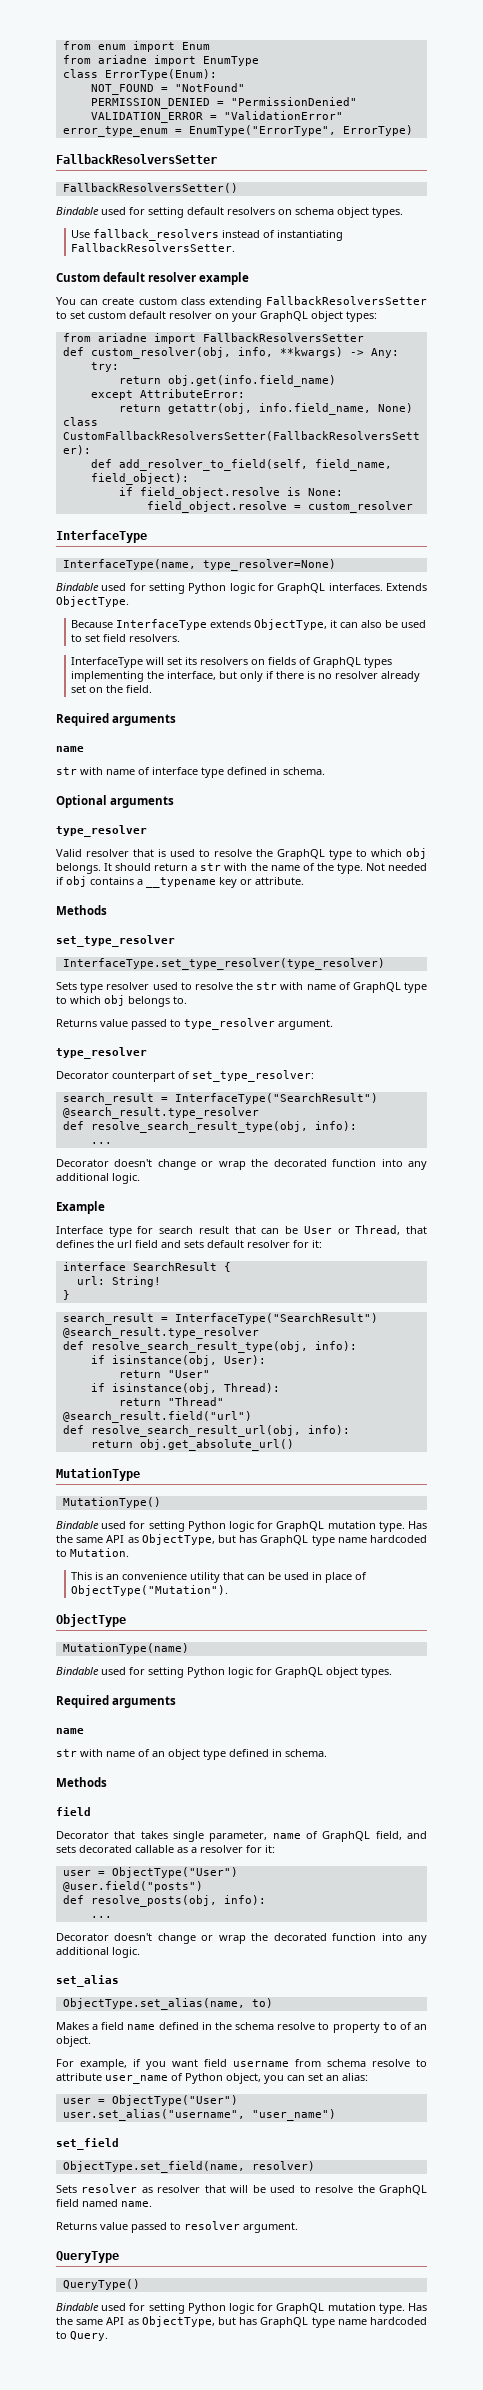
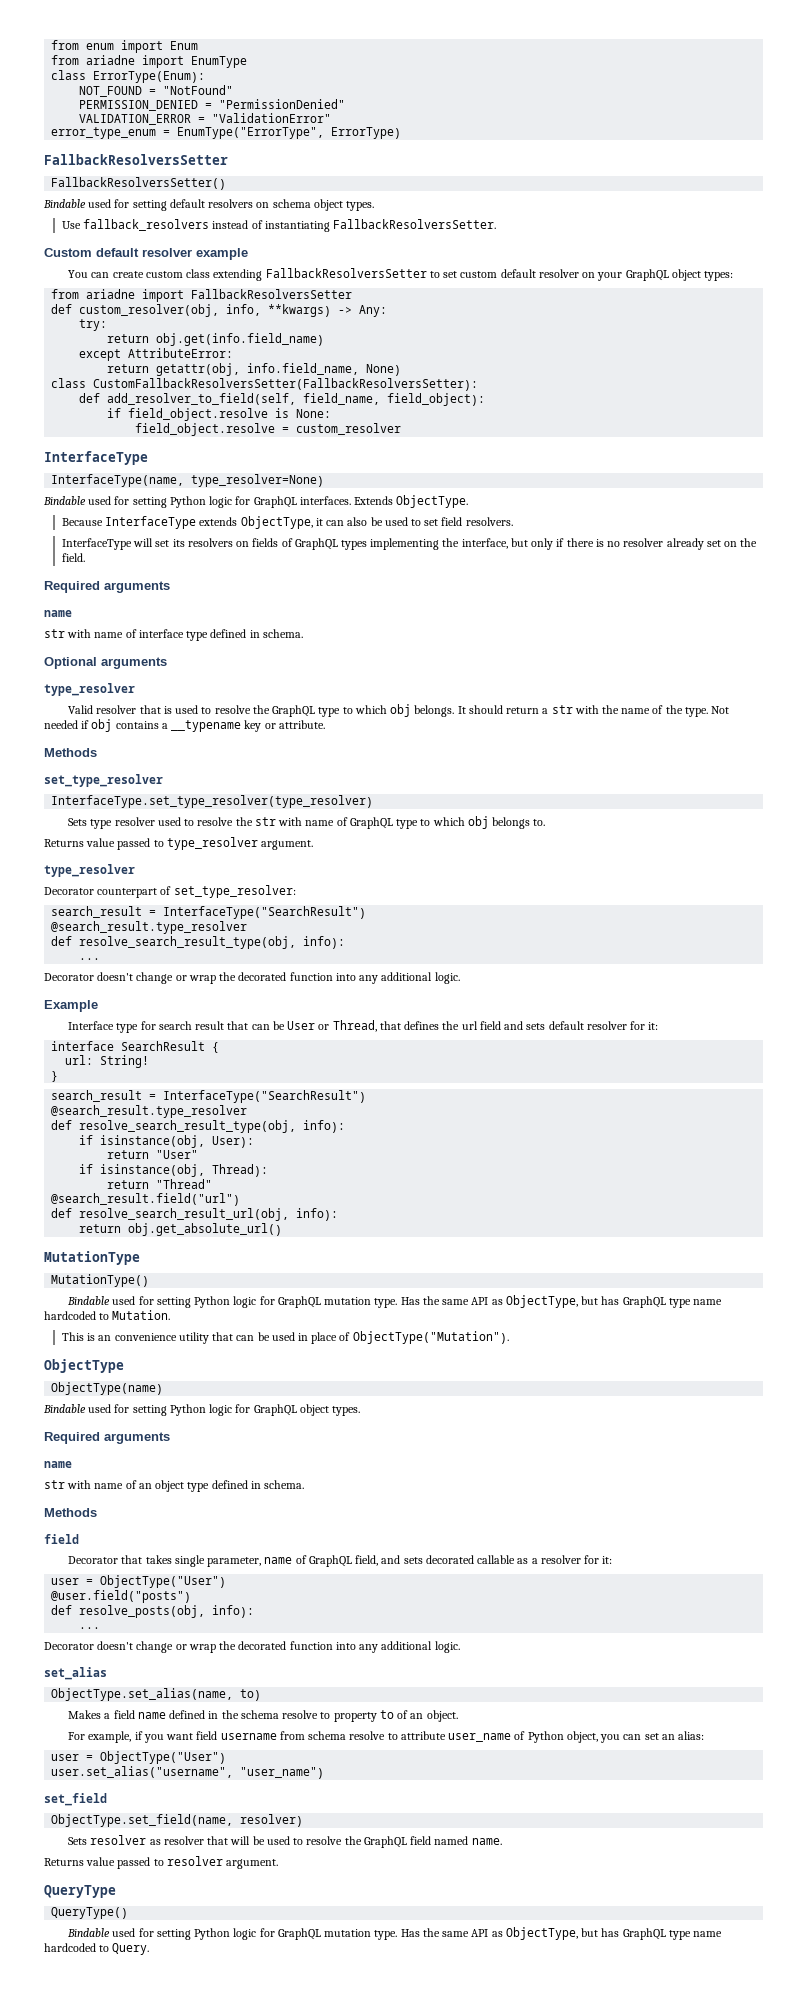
[62,1643,189,1654] MutationType(name) -> [51,1382,164,1395] ObjectType(name)

